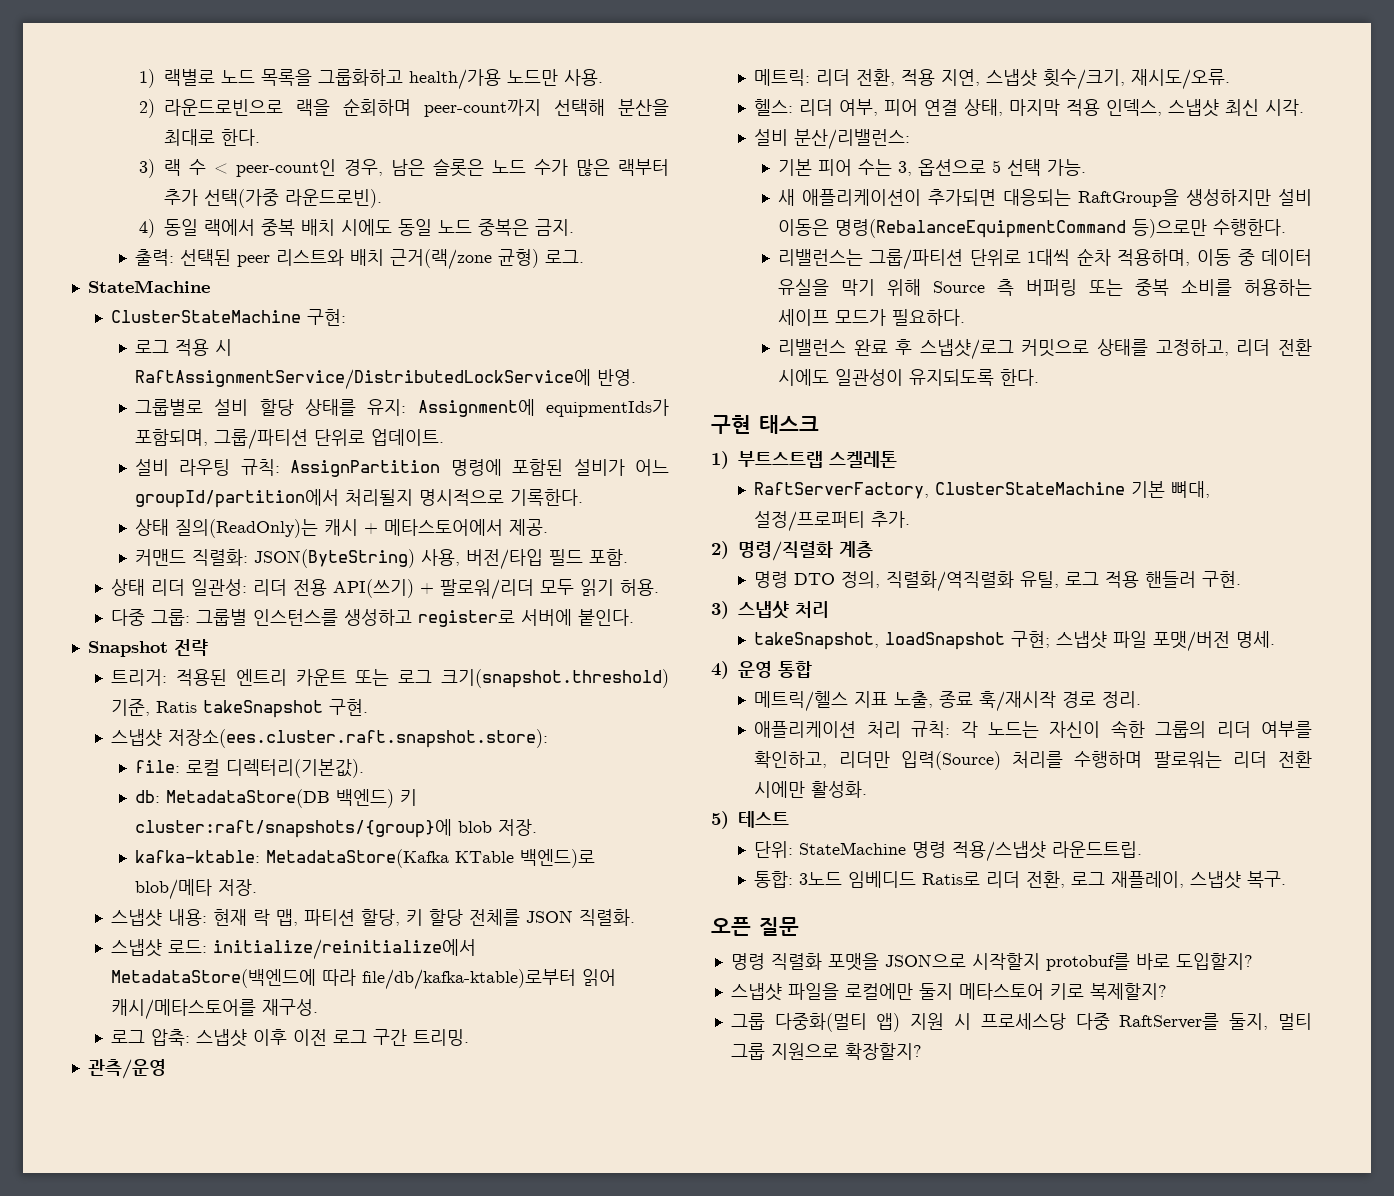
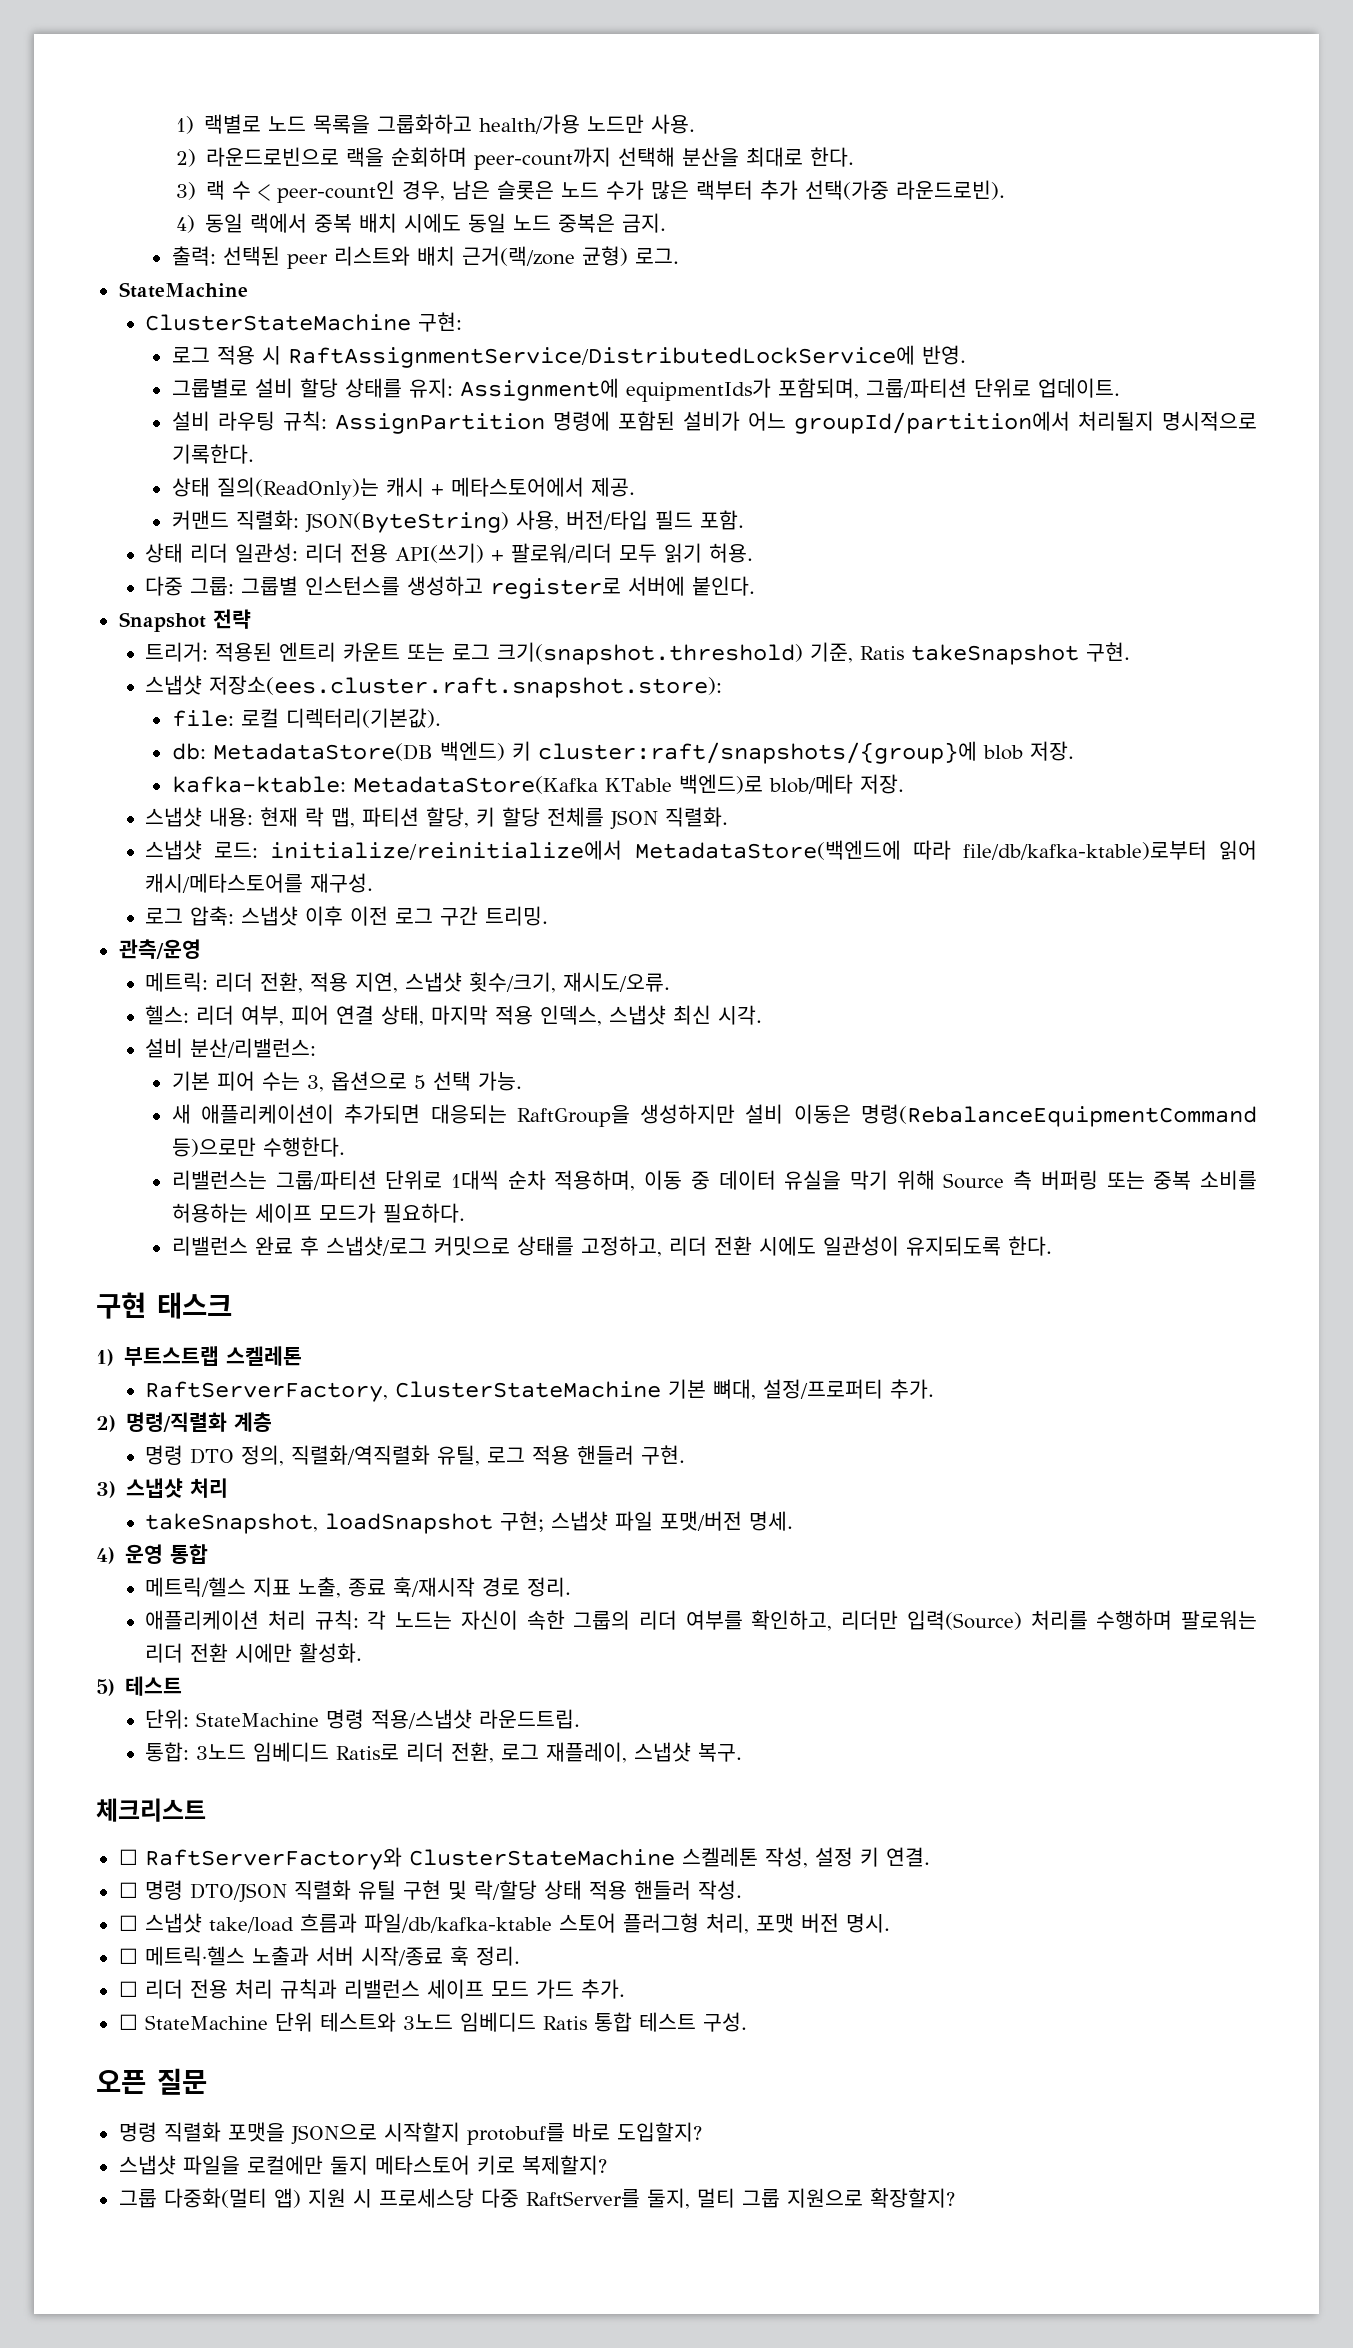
(1287, 879) none -> [96,1798,206,1822] [118,1847,930,1870] [118,1880,742,1903] [118,1913,890,1934] [118,1946,520,1966] [118,1979,625,1999] [118,2012,747,2032] // 체크리스트 // ☐ RaftServerFactory와 ClusterStateMachine 스켈레톤 작성, 설정 키 연결. // ☐ 명령 DTO/JSON 직렬화 유틸 구현 및 락/할당 상태 적용 핸들러 작성. // ☐ 스냅샷 take/load 흐름과 파일/db/kafka-ktable 스토어 플러그형 처리, 포맷 버전 명시. // ☐ 메트릭·헬스 노출과 서버 시작/종료 훅 정리. // ☐ 리더 전용 처리 규칙과 리밸런스 세이프 모드 가드 추가. // ☐ StateMachine 단위 테스트와 3노드 임베디드 Ratis 통합 테스트 구성.

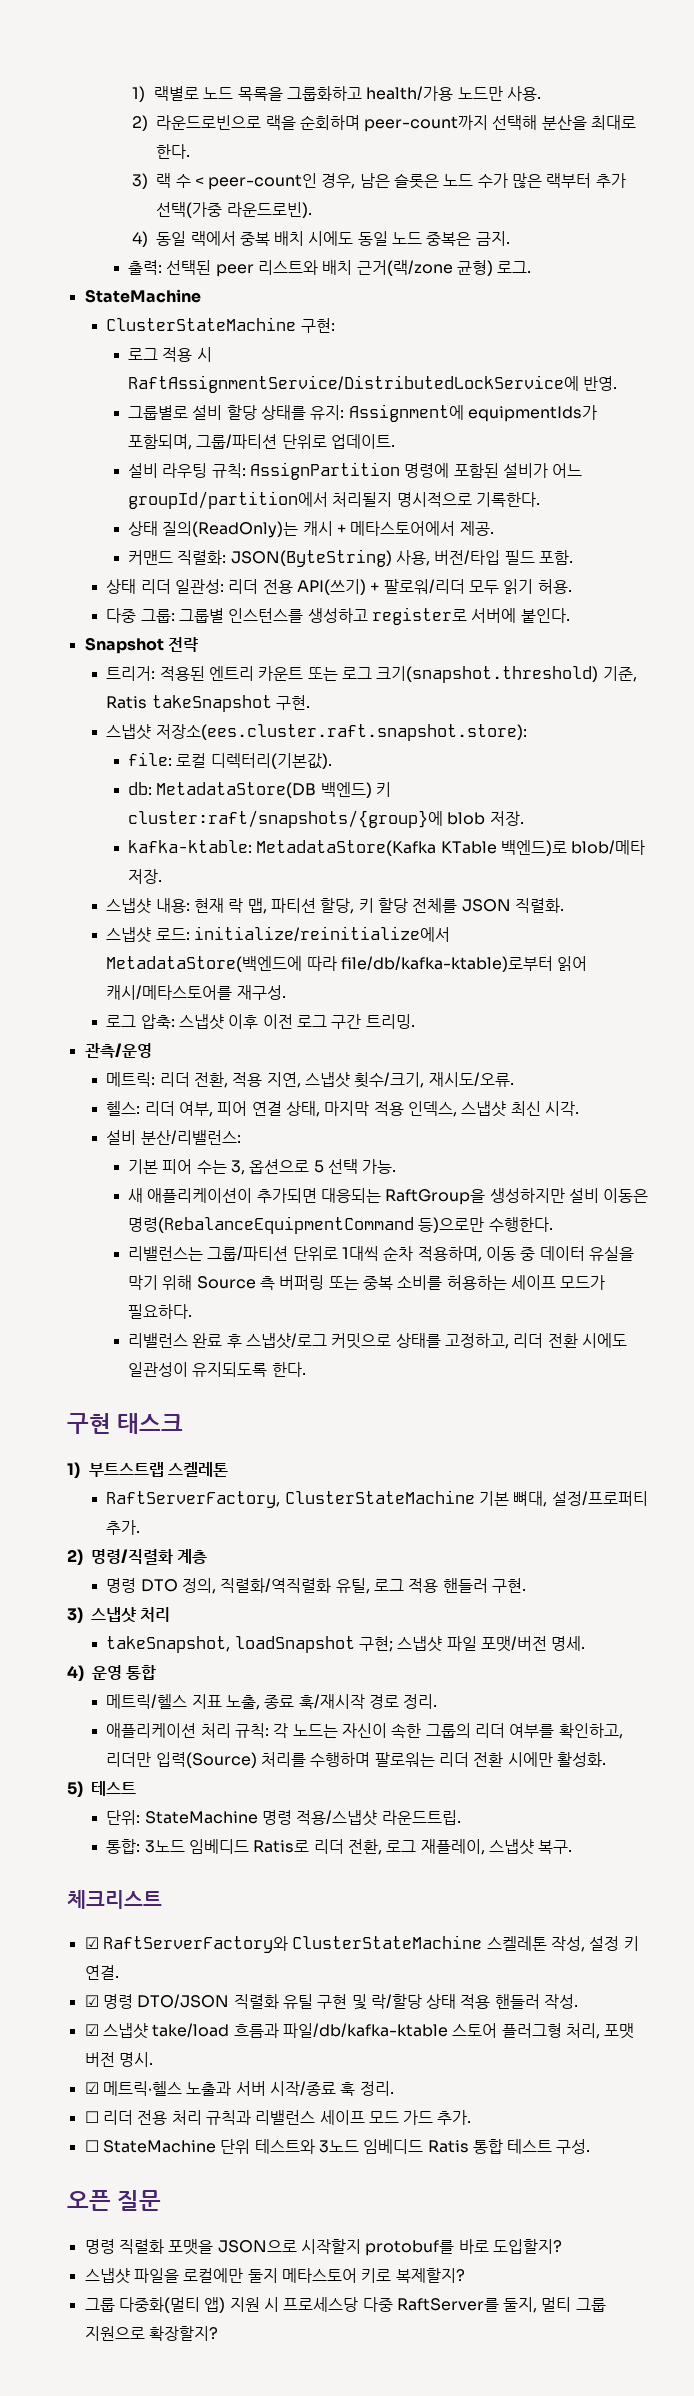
[118,1849,138,1865] ☐ -> [84,1937,99,1949] ☑
[118,1882,138,1898] ☐ -> [84,1995,99,2007] ☑
[118,1915,138,1931] ☐ -> [84,2024,99,2036] ☑
[118,1948,138,1964] ☐ -> [84,2082,99,2094] ☑

